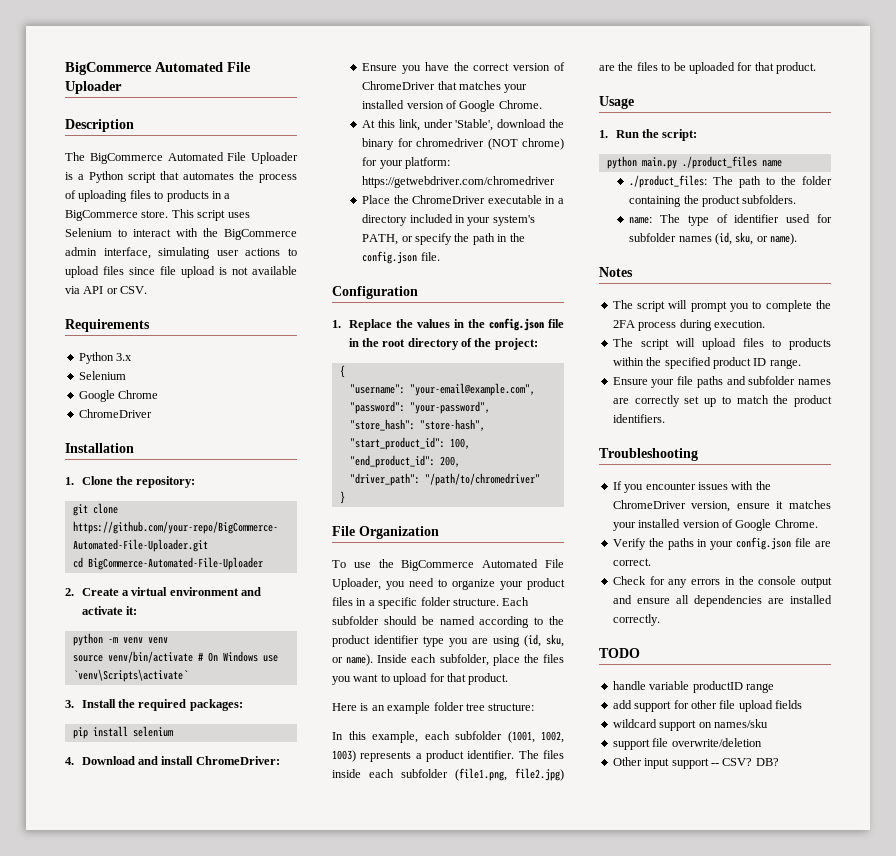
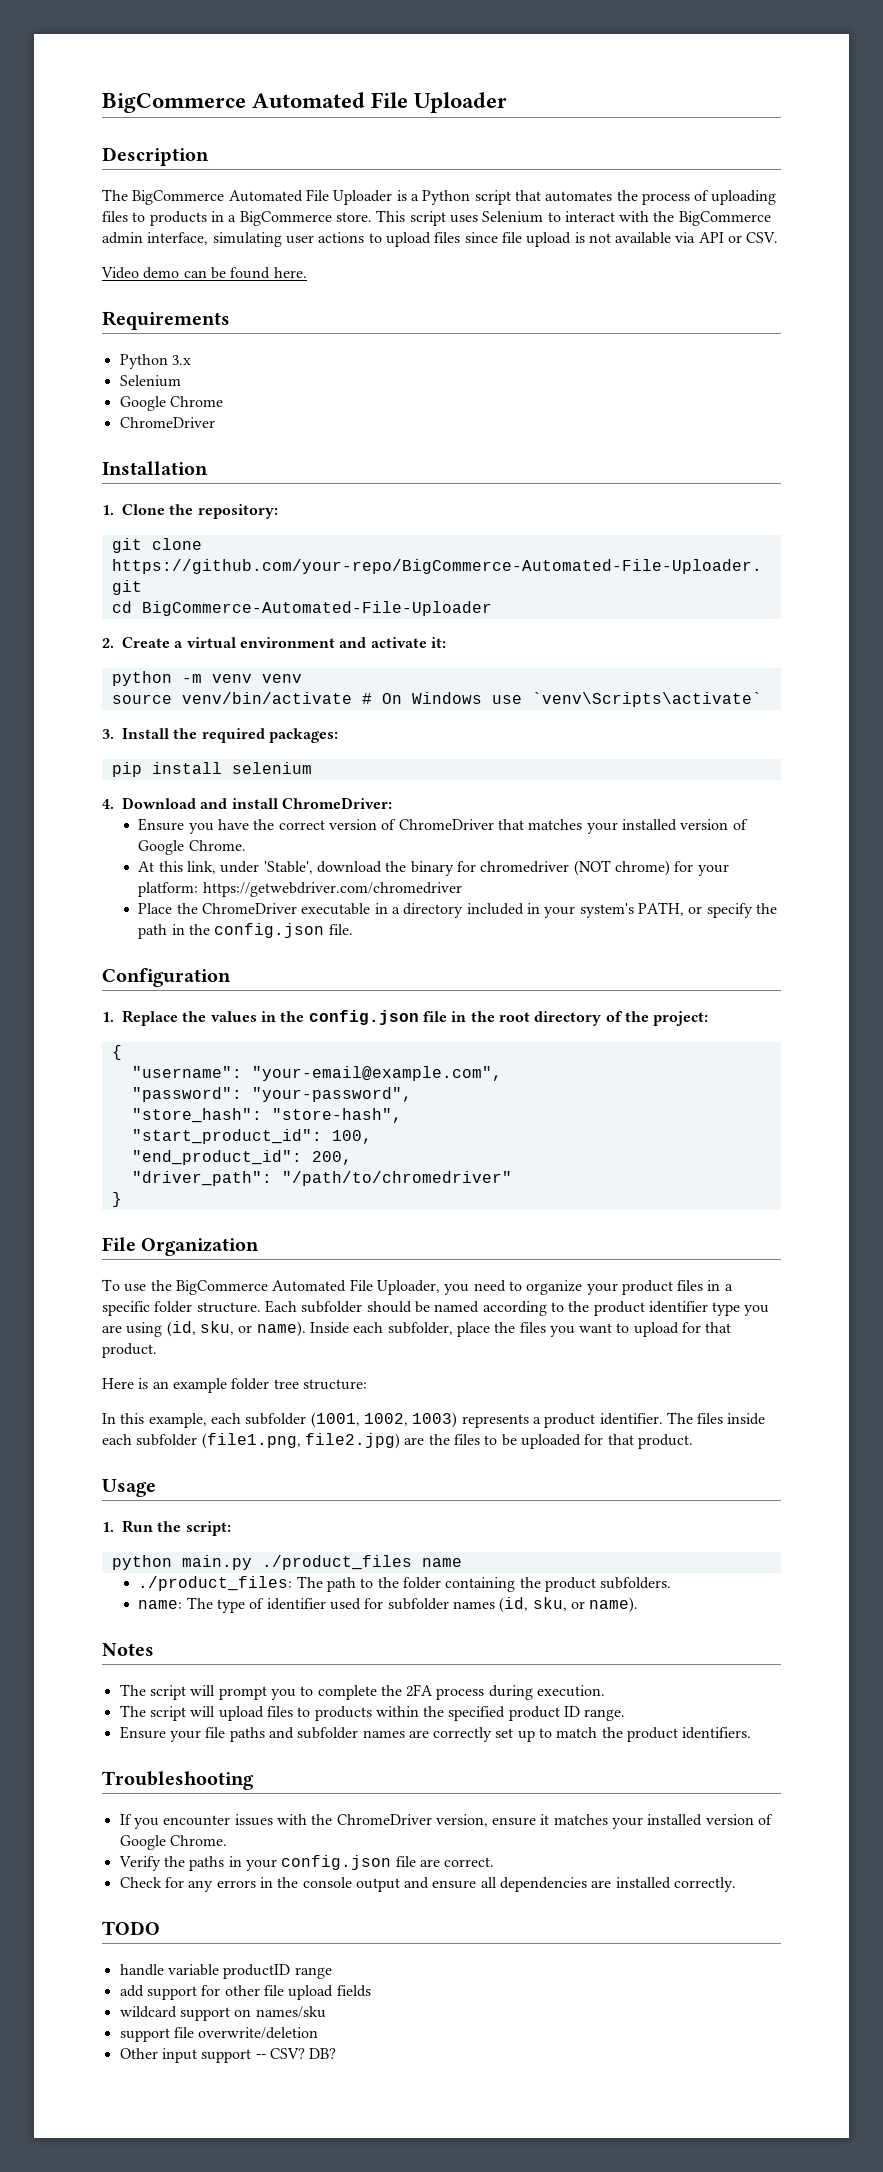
(148, 290) none -> [101,267,307,279] // Video demo can be found here.

